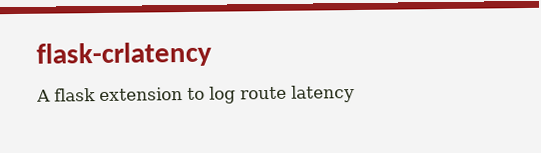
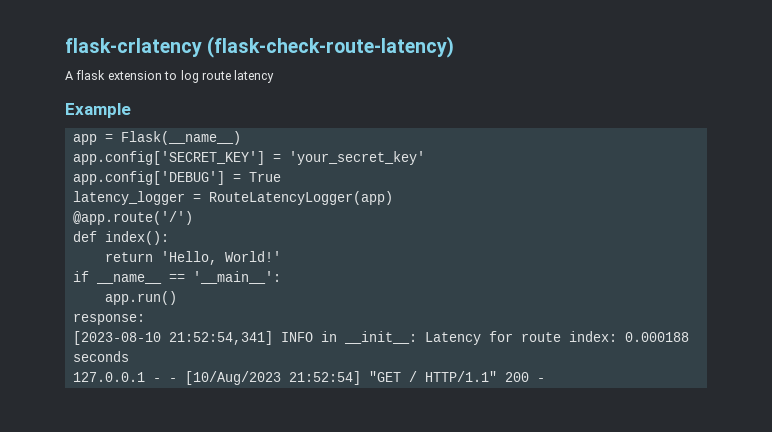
(212, 54) none -> [207,36,455,58] (flask-check-route-latency)
(355, 94) none -> [65,103,131,118] [72,131,241,145] [72,151,425,165] [72,171,281,185] [72,191,393,205] [72,211,193,225] [72,231,169,245] [104,251,281,265] [72,271,281,284] [104,291,177,305] [72,313,145,325] [72,331,689,345] [72,351,129,362] [72,371,545,385] // Example // app = Flask(__name__) // app.config['SECRET_KEY'] = 'your_secret_key' // app.config['DEBUG'] = True // latency_logger = RouteLatencyLogger(app) // @app.route('/') // def index(): // return 'Hello, World!' // if __name__ == '__main__': // app.run() // response: // [2023-08-10 21:52:54,341] INFO in __init__: Latency for route index: 0.000188 seconds // 127.0.0.1 - - [10/Aug/2023 21:52:54] "GET / HTTP/1.1" 200 -

